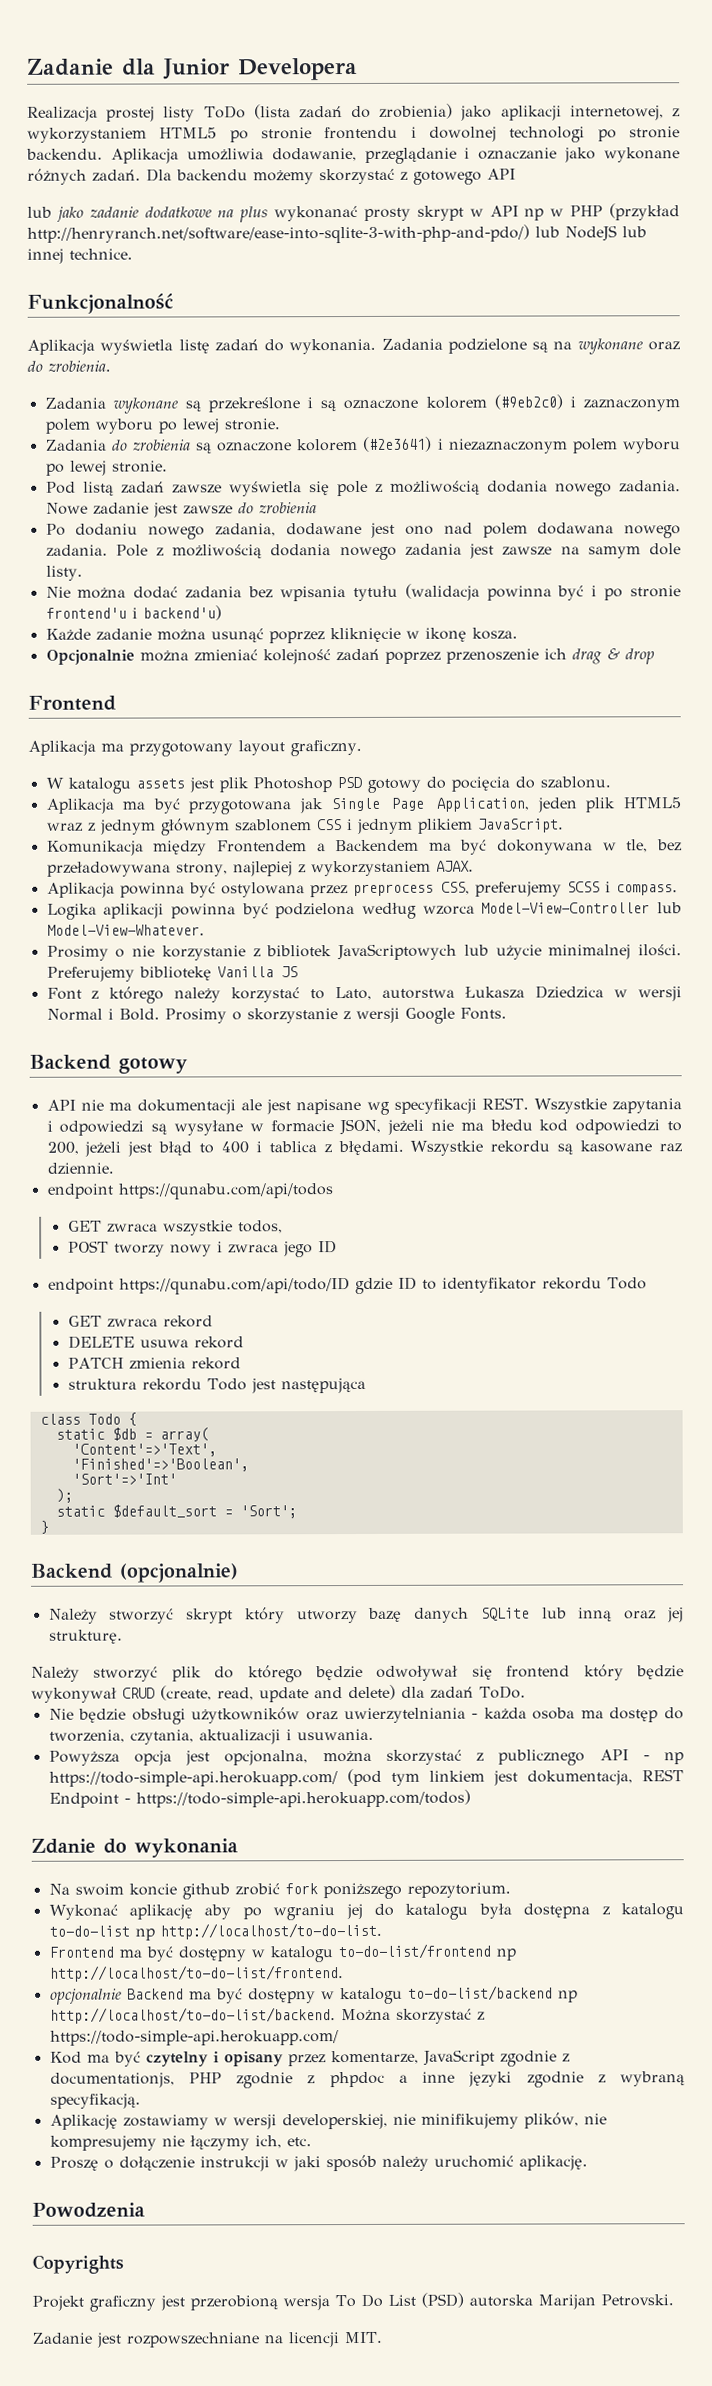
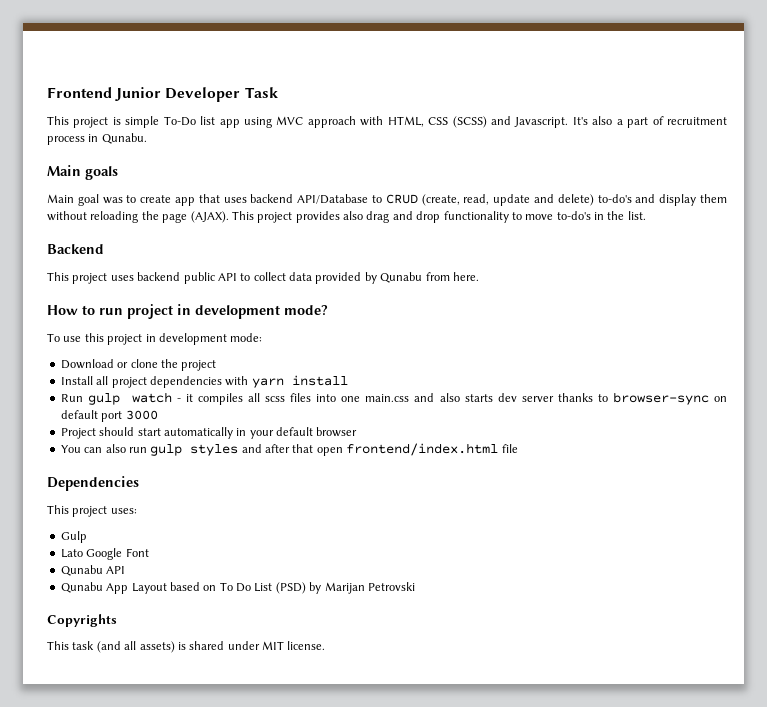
[27,57,358,81] [27,103,680,122] [27,126,680,143] [26,147,680,164] [27,168,516,185] [27,203,680,223] [27,224,647,244] [27,248,133,264] [27,293,174,314] [27,338,680,355] [27,360,111,372] [44,394,680,414] [44,418,281,434] [45,436,681,454] [45,460,168,476] [45,480,681,497] [45,502,317,518] [45,522,681,540] [45,543,681,561] [45,565,83,581] [45,583,681,602] [45,605,222,621] [45,627,518,644] [45,648,655,665] [28,695,116,711] [28,739,362,757] [45,776,611,794] [45,797,682,815] [46,818,564,836] [46,839,682,856] [46,860,474,877] [46,881,678,898] [46,902,682,920] [46,924,205,936] [46,943,682,961] [46,966,298,982] [46,985,683,1004] [46,1007,507,1024] [29,1054,188,1074] [46,1097,682,1115] [46,1118,682,1136] [46,1140,682,1157] [46,1162,114,1175] [46,1183,334,1200] [67,1220,283,1236] [67,1240,337,1258] [47,1276,647,1295] [67,1315,213,1328] [67,1335,244,1349] [67,1357,241,1370] [67,1377,366,1394] [39,1412,137,1426] [55,1427,209,1442] [71,1443,217,1457] [71,1458,249,1472] [71,1473,177,1485] [55,1488,73,1503] [55,1504,297,1519] [39,1520,49,1534] [30,1563,239,1583] [48,1607,684,1624] [48,1629,123,1644] [31,1664,684,1683] [31,1687,117,1703] Zadanie dla Junior Developera // Realizacja prostej listy ToDo (lista zadań do zrobienia) jako aplikacji internetowej, z wykorzystaniem HTML5 po stronie frontendu i dowolnej technologi po stronie backendu. Aplikacja umożliwia dodawanie, przeglądanie i oznaczanie jako wykonane różnych zadań. Dla backendu możemy skorzystać z gotowego API // lub jako zadanie dodatkowe na plus wykonanać prosty skrypt w API np w PHP (przykład http://henryranch.net/software/ease-into-sqlite-3-with-php-and-pdo/) lub NodeJS lub innej technice. // Funkcjonalność // Aplikacja wyświetla listę zadań do wykonania. Zadania podzielone są na wykonane oraz do zrobienia. // Zadania wykonane są przekreślone i są oznaczone kolorem (#9eb2c0) i zaznaczonym polem wyboru po lewej stronie. // Zadania do zrobienia są oznaczone kolorem (#2e3641) i niezaznaczonym polem wyboru po lewej stronie. // Pod listą zadań zawsze wyświetla się pole z możliwością dodania nowego zadania. Nowe zadanie jest zawsze do zrobienia // Po dodaniu nowego zadania, dodawane jest ono nad polem dodawana nowego zadania. Pole z możliwością dodania nowego zadania jest zawsze na samym dole listy. // Nie można dodać zadania bez wpisania tytułu (walidacja powinna być i po stronie frontend'u i backend'u) // Każde zadanie można usunąć poprzez kliknięcie w ikonę kosza. // Opcjonalnie można zmieniać kolejność zadań poprzez przenoszenie ich drag & drop // Frontend // Aplikacja ma przygotowany layout graficzny. // W katalogu assets jest plik Photoshop PSD gotowy do pocięcia do szablonu. // Aplikacja ma być przygotowana jak Single Page Application, jeden plik HTML5 wraz z jednym głównym szablonem CSS i jednym plikiem JavaScript. // Komunikacja między Frontendem a Backendem ma być dokonywana w tle, bez przeładowywana strony, najlepiej z wykorzystaniem AJAX. // Aplikacja powinna być ostylowana przez preprocess CSS, preferujemy SCSS i compass. // Logika aplikacji powinna być podzielona według wzorca Model-View-Controller lub Model-View-Whatever. // Prosimy o nie korzystanie z bibliotek JavaScriptowych lub użycie minimalnej ilości. Preferujemy bibliotekę Vanilla JS // Font z którego należy korzystać to Lato, autorstwa Łukasza Dziedzica w wersji Normal i Bold. Prosimy o skorzystanie z wersji Google Fonts. // Backend gotowy // API nie ma dokumentacji ale jest napisane wg specyfikacji REST. Wszystkie zapytania i odpowiedzi są wysyłane w formacie JSON, jeżeli nie ma błedu kod odpowiedzi to 200, jeżeli jest błąd to 400 i tablica z błędami. Wszystkie rekordu są kasowane raz dziennie. // endpoint https://qunabu.com/api/todos // GET zwraca wszystkie todos, // POST tworzy nowy i zwraca jego ID // endpoint https://qunabu.com/api/todo/ID gdzie ID to identyfikator rekordu Todo // GET zwraca rekord // DELETE usuwa rekord // PATCH zmienia rekord // struktura rekordu Todo jest następująca // class Todo { // static $db = array( // 'Content'=>'Text', // 'Finished'=>'Boolean', // 'Sort'=>'Int' // ); // static $default_sort = 'Sort'; // } // Backend (opcjonalnie) // Należy stworzyć skrypt który utworzy bazę danych SQLite lub inną oraz jej strukturę. // Należy stworzyć plik do którego będzie odwoływał się frontend który będzie wykonywał -> [47,87,278,102] [47,116,728,128] [47,133,147,145] [47,165,118,180] [47,194,383,206] Frontend Junior Developer Task // This project is simple To-Do list app using MVC approach with HTML, CSS (SCSS) and Javascript. It's also a part of recruitment process in Qunabu. // Main goals // Main goal was to create app that uses backend API/Database to
[401,1685,526,1699] [48,1707,685,1725] [48,1728,374,1745] [48,1749,684,1766] [48,1768,684,1787] [48,1789,471,1808] [31,1838,238,1858] [48,1882,511,1900] [48,1903,684,1921] [48,1922,382,1941] [48,1943,517,1963] [49,1965,344,1982] [49,1985,578,2005] [49,2007,485,2024] [49,2030,339,2046] [49,2049,570,2067] [49,2071,686,2089] [49,2093,141,2109] [49,2112,607,2130] [49,2135,312,2151] [49,2154,588,2172] [32,2202,145,2218] [32,2254,124,2274] [32,2292,674,2312] [32,2331,383,2348] dla zadań ToDo. // Nie będzie obsługi użytkowników oraz uwierzytelniania - każda osoba ma dostęp do tworzenia, czytania, aktualizacji i usuwania. // Powyższa opcja jest opcjonalna, można skorzystać z publicznego API - np https://todo-simple-api.herokuapp.com/ (pod tym linkiem jest dokumentacja, REST Endpoint - https://todo-simple-api.herokuapp.com/todos) // Zdanie do wykonania // Na swoim koncie github zrobić fork poniższego repozytorium. // Wykonać aplikację aby po wgraniu jej do katalogu była dostępna z katalogu to-do-list np http://localhost/to-do-list. // Frontend ma być dostępny w katalogu to-do-list/frontend np http://localhost/to-do-list/frontend. // opcjonalnie Backend ma być dostępny w katalogu to-do-list/backend np http://localhost/to-do-list/backend. Można skorzystać z https://todo-simple-api.herokuapp.com/ // Kod ma być czytelny i opisany przez komentarze, JavaScript zgodnie z documentationjs, PHP zgodnie z phpdoc a inne języki zgodnie z wybraną specyfikacją. // Aplikację zostawiamy w wersji developerskiej, nie minifikujemy plików, nie kompresujemy nie łączymy ich, etc. // Proszę o dołączenie instrukcji w jaki sposób należy uruchomić aplikację. // Powodzenia // Copyrights // Projekt graficzny jest przerobioną wersja To Do List (PSD) autorska Marijan Petrovski. // Zadanie jest rozpowszechniane na licencji MIT. -> [597,194,727,206] [47,211,646,223] [47,244,104,254] [47,272,479,284] [47,304,328,319] [47,333,263,345] [60,359,217,371] [60,375,348,388] [60,392,727,405] [60,410,158,422] [60,427,358,439] [60,443,518,456] [47,476,139,491] [47,505,137,517] [60,531,87,543] [60,548,149,560] [60,565,126,576] [60,582,415,594] [47,614,117,627] [47,641,326,653] to-do's and display them without reloading the page (AJAX). This project provides also drag and drop functionality to move to-do's in the list. // Backend // This project uses backend public API to collect data provided by Qunabu from here. // How to run project in development mode? // To use this project in development mode: // Download or clone the project // Install all project dependencies with yarn install // Run gulp watch - it compiles all scss files into one main.css and also starts dev server thanks to browser-sync on default port 3000 // Project should start automatically in your default browser // You can also run gulp styles and after that open frontend/index.html file // Dependencies // This project uses: // Gulp // Lato Google Font // Qunabu API // Qunabu App Layout based on To Do List (PSD) by Marijan Petrovski // Copyrights // This task (and all assets) is shared under MIT license.

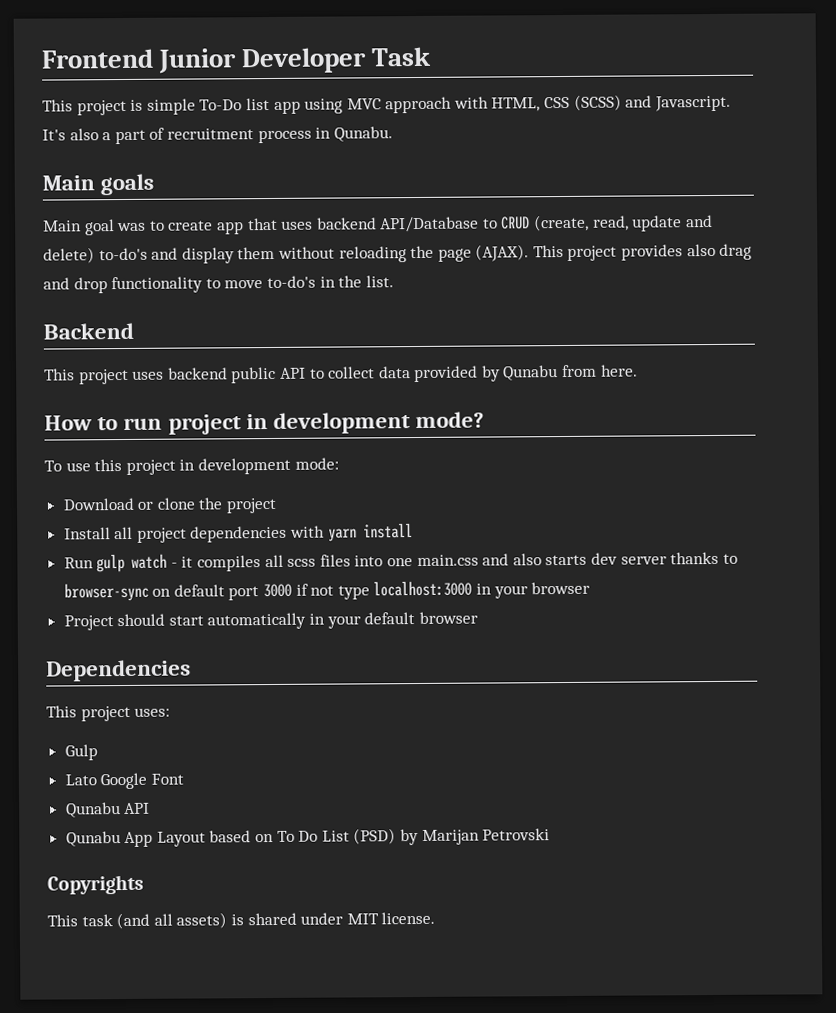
(158, 415) none -> [295,580,591,600] if not type localhost:3000 in your browser
[60,443,518,456] // You can also run gulp styles and after that open frontend/index.html file -> (478, 617) none

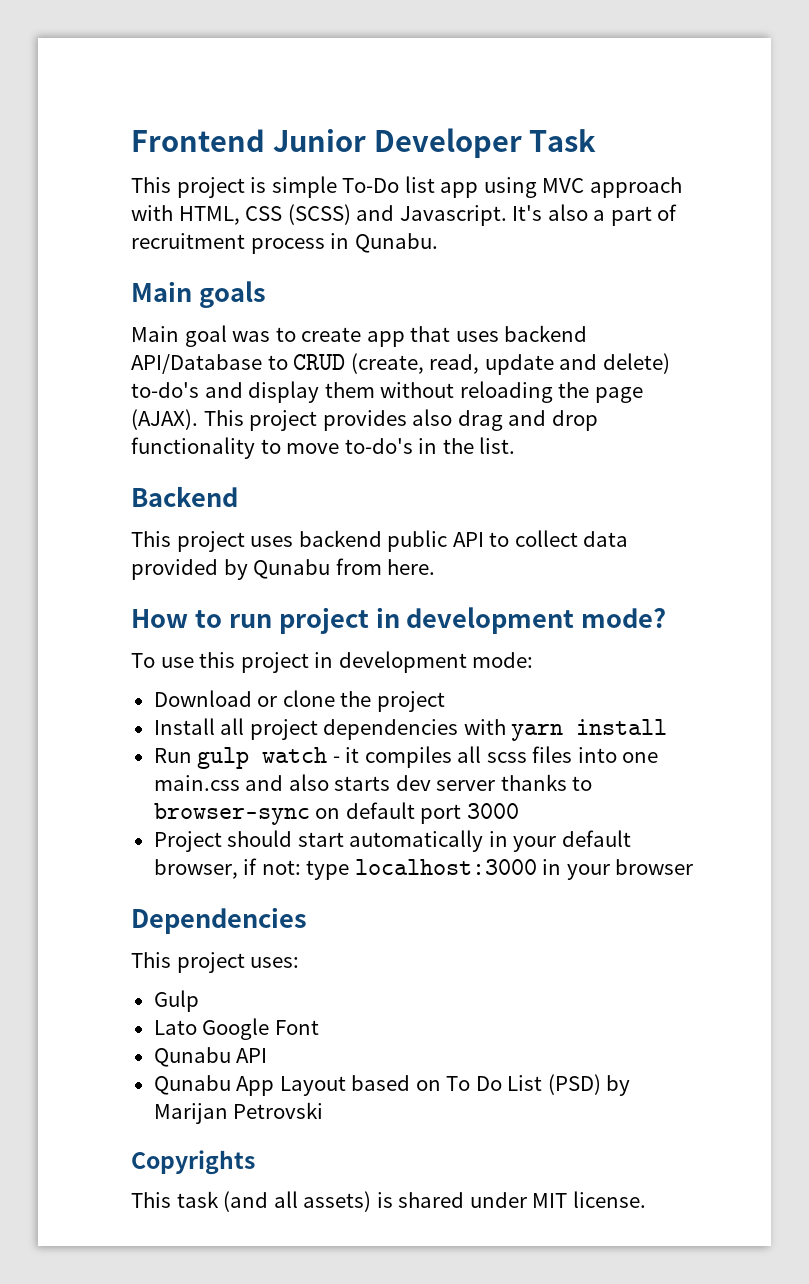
[295,580,591,600] if not type localhost:3000 in your browser -> (519, 811) none
(416, 618) none -> [153,858,610,880] browser, if not: type localhost:3000 in your

